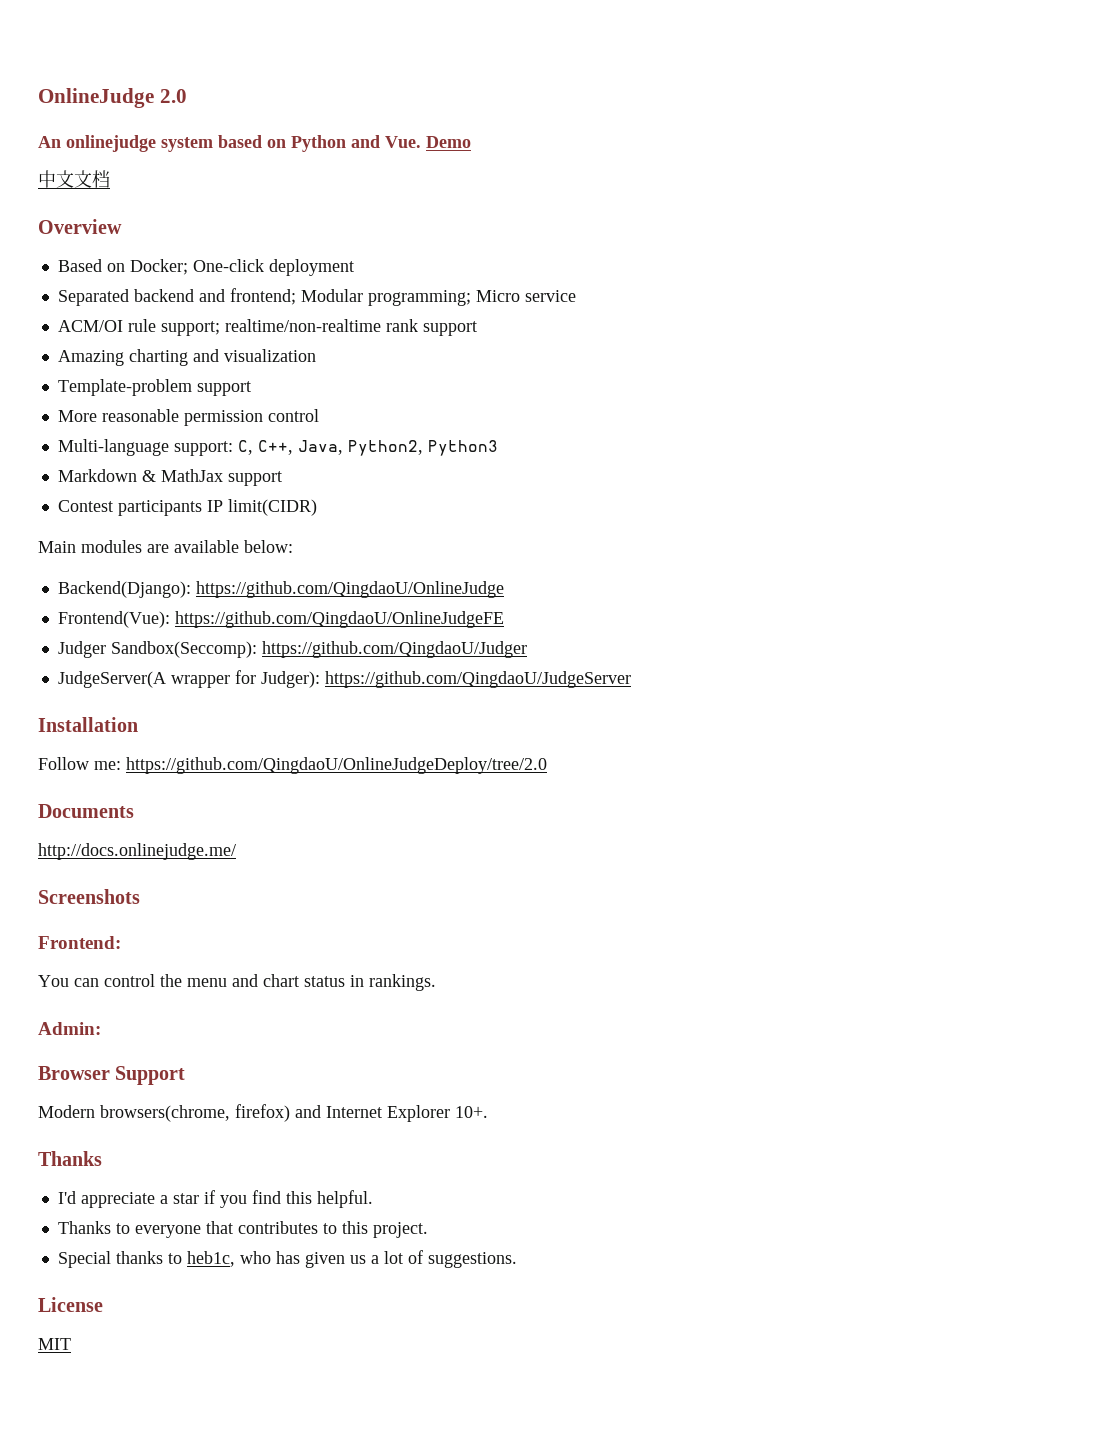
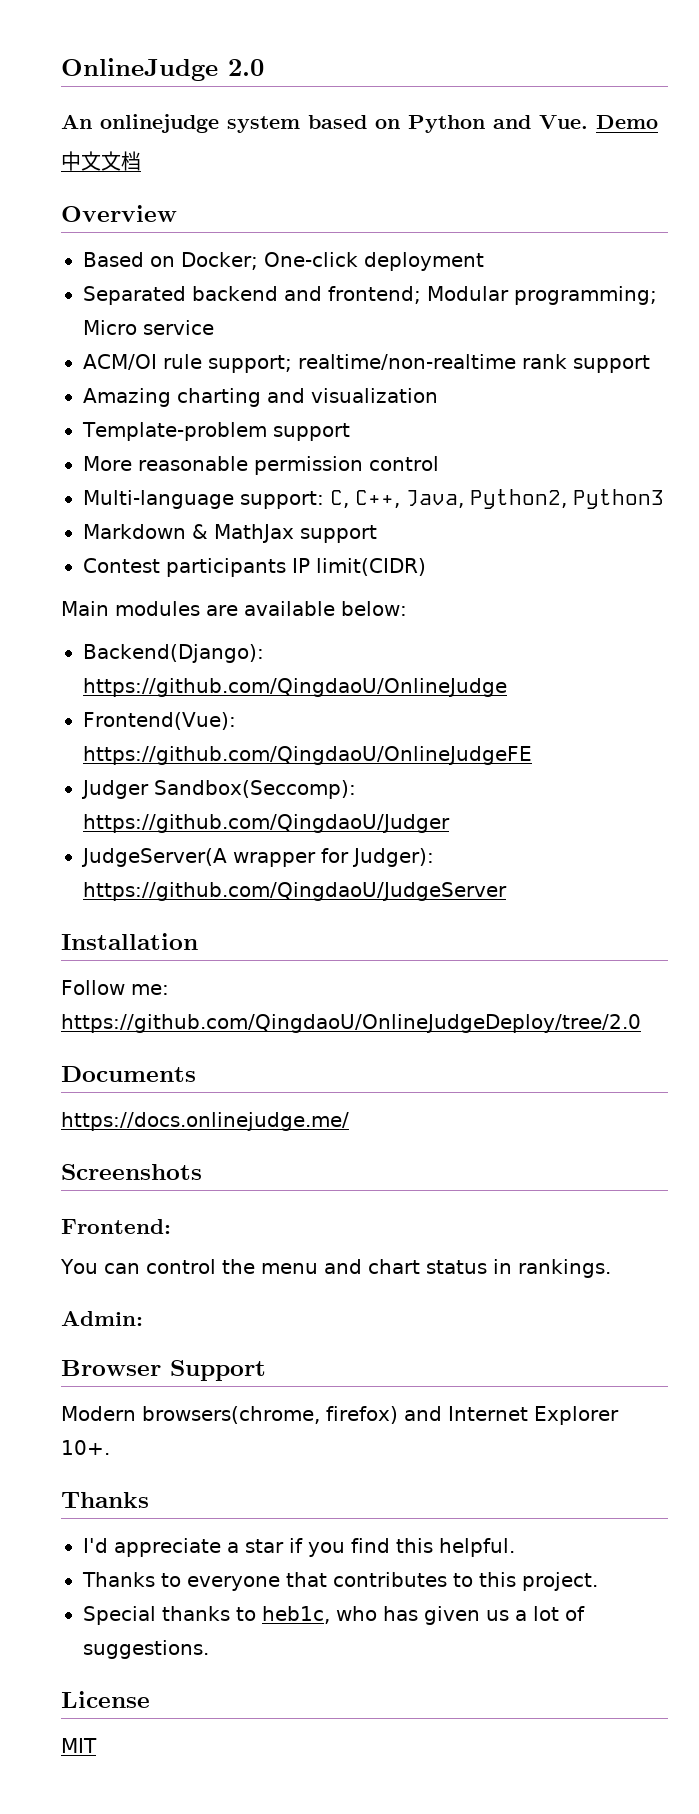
[38,843,236,860] http://docs.onlinejudge.me/ -> [61,1112,349,1131] https://docs.onlinejudge.me/

